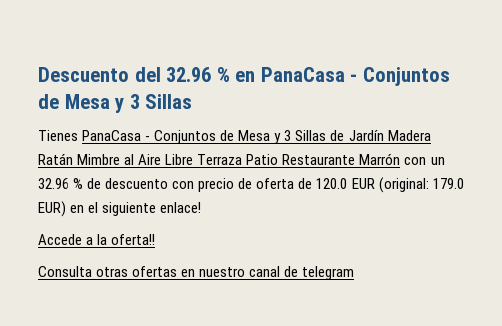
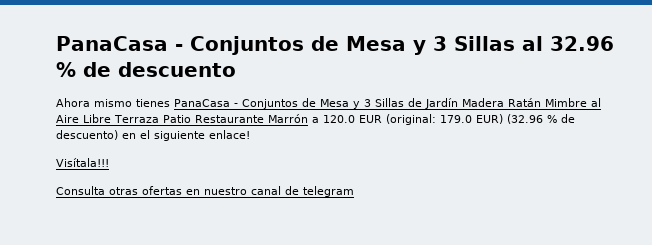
[38,67,450,86] [38,94,193,113] [38,130,78,141] Descuento del 32.96 % en PanaCasa - Conjuntos de Mesa y 3 Sillas // Tienes -> [56,36,614,55] [56,62,236,77] [56,98,170,107] PanaCasa - Conjuntos de Mesa y 3 Sillas al 32.96 % de descuento // Ahora mismo tienes
[404,157,445,165] [38,178,313,192] con un 32.96 % de descuento con precio de oferta de -> [311,117,319,123] a
(66, 209) none -> [506,114,575,124] [56,130,118,140] (32.96 % de descuento)
[38,234,156,245] Accede a la oferta!! -> [56,158,109,167] Visítala!!!

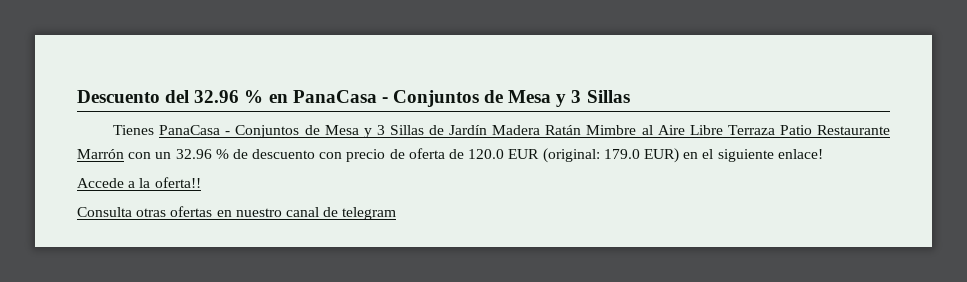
[56,36,614,55] [56,62,236,77] [56,98,170,107] PanaCasa - Conjuntos de Mesa y 3 Sillas al 32.96 % de descuento // Ahora mismo tienes -> [77,90,630,107] [113,125,155,135] Descuento del 32.96 % en PanaCasa - Conjuntos de Mesa y 3 Sillas // Tienes
[311,117,319,123] a -> [128,148,465,162] con un 32.96 % de descuento con precio de oferta de
[506,114,575,124] [56,130,118,140] (32.96 % de descuento) -> (679, 155) none
[56,158,109,167] Visítala!!! -> [77,177,201,188] Accede a la oferta!!

